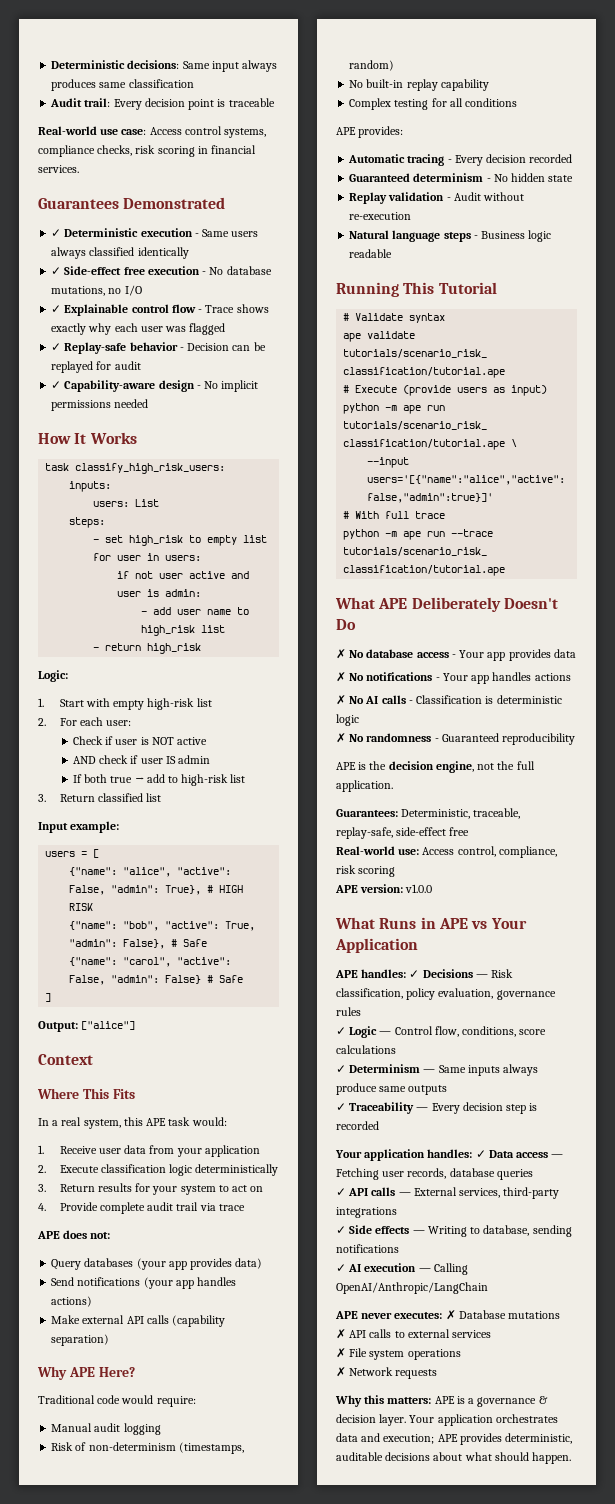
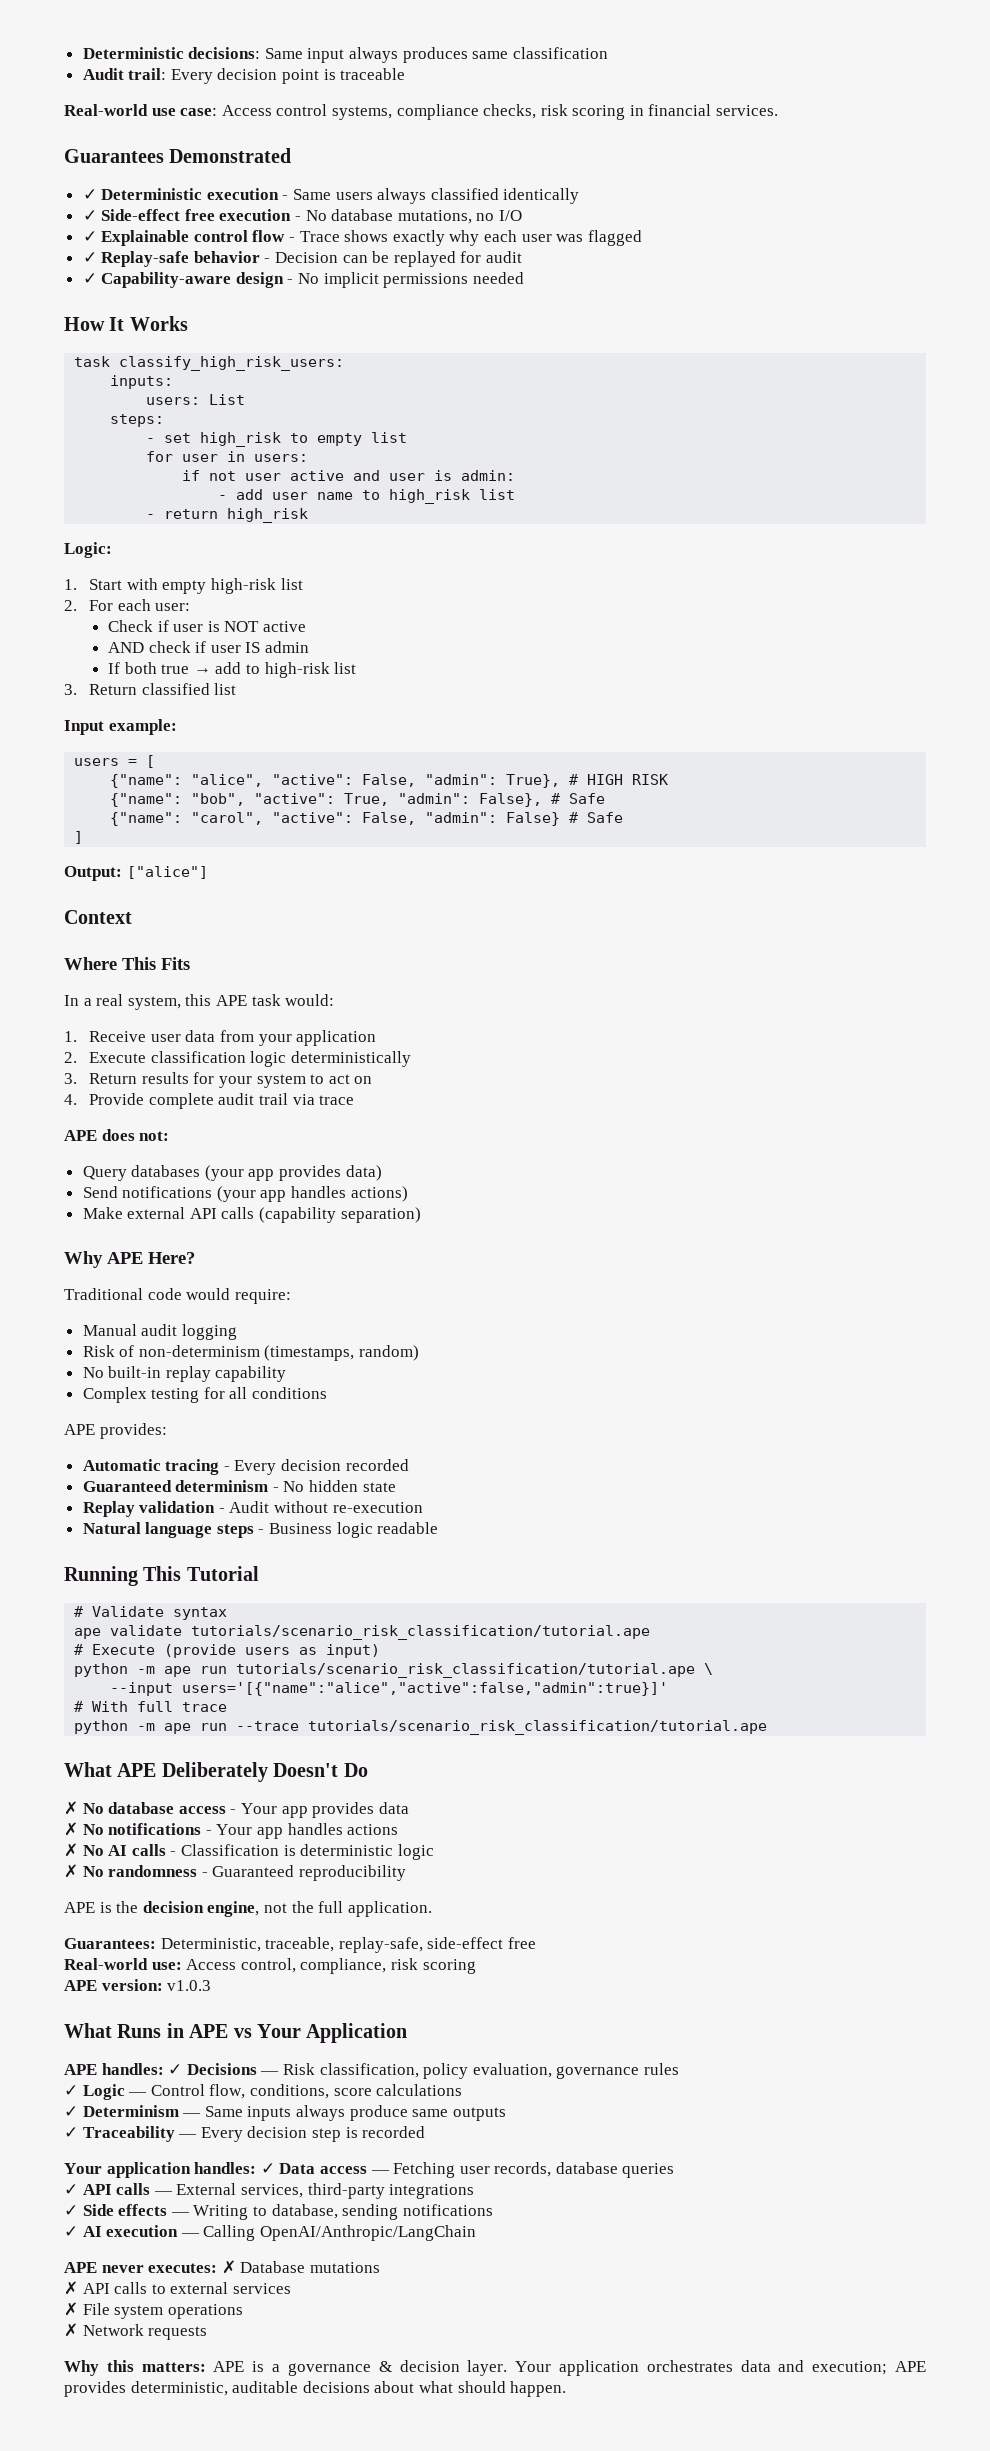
[405,884,433,893] v1.0.0 -> [167,1980,212,1991] v1.0.3

